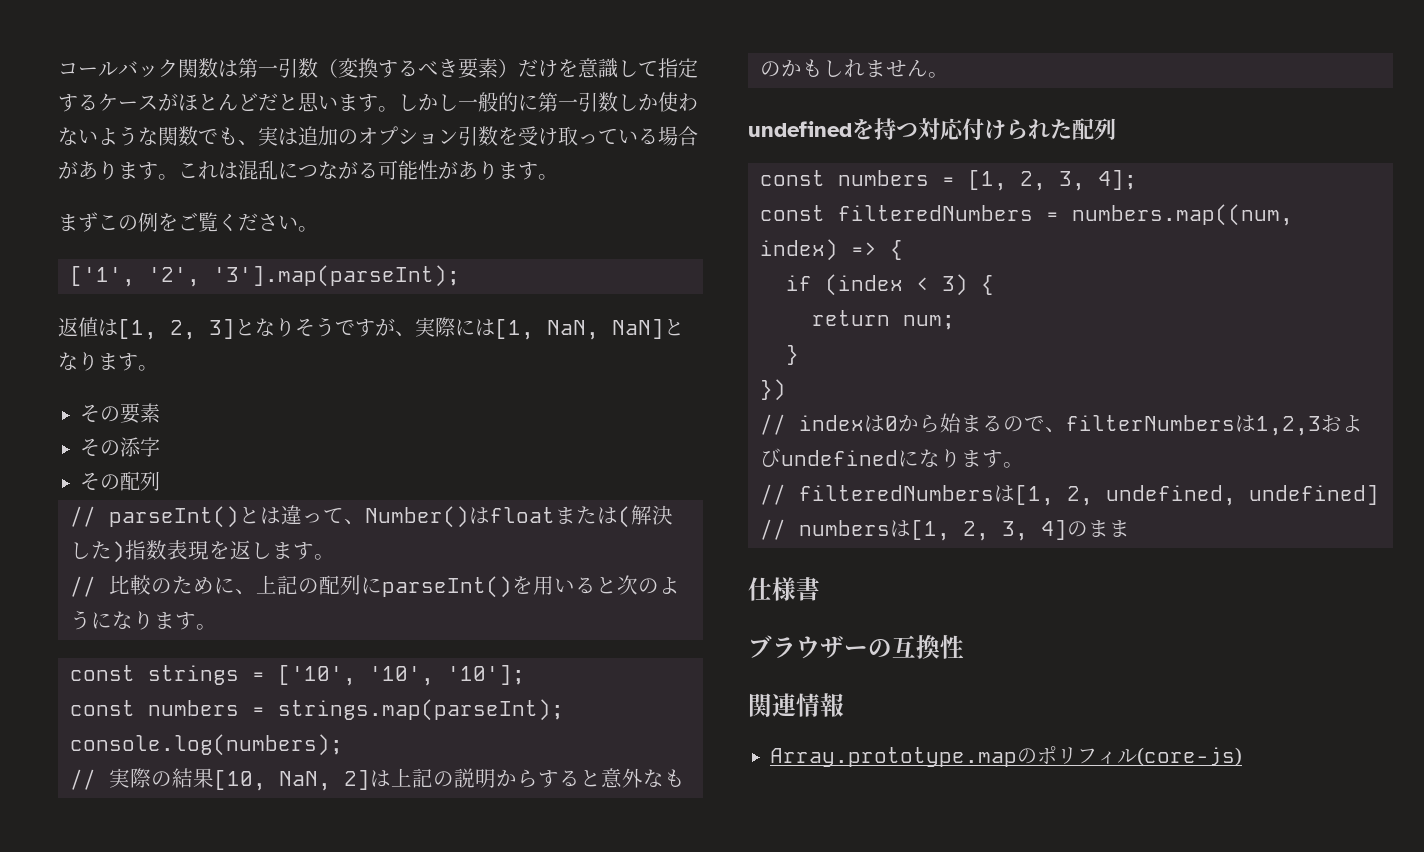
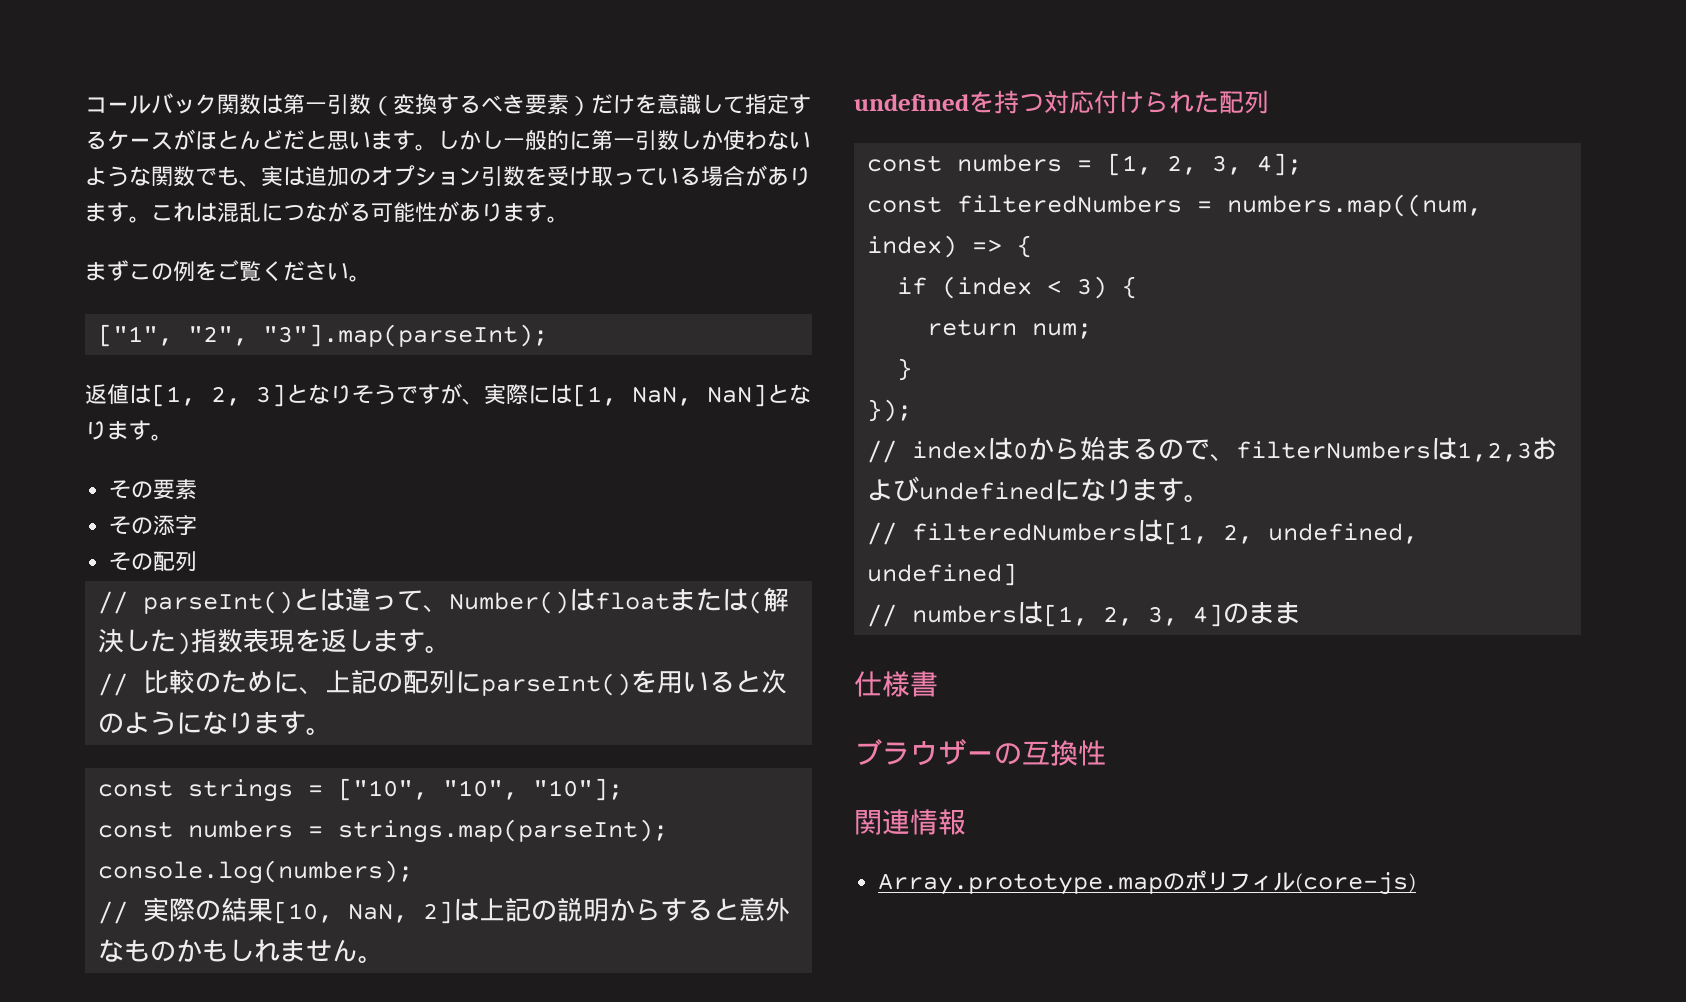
[70,265,460,287] ['1', '2', '3'].map(parseInt); -> [98,324,549,347] ["1", "2", "3"].map(parseInt);
[278,665,525,686] ['10', '10', '10']; -> [338,778,624,801] ["10", "10", "10"];
[760,379,786,401] }) -> [867,399,913,422] });

